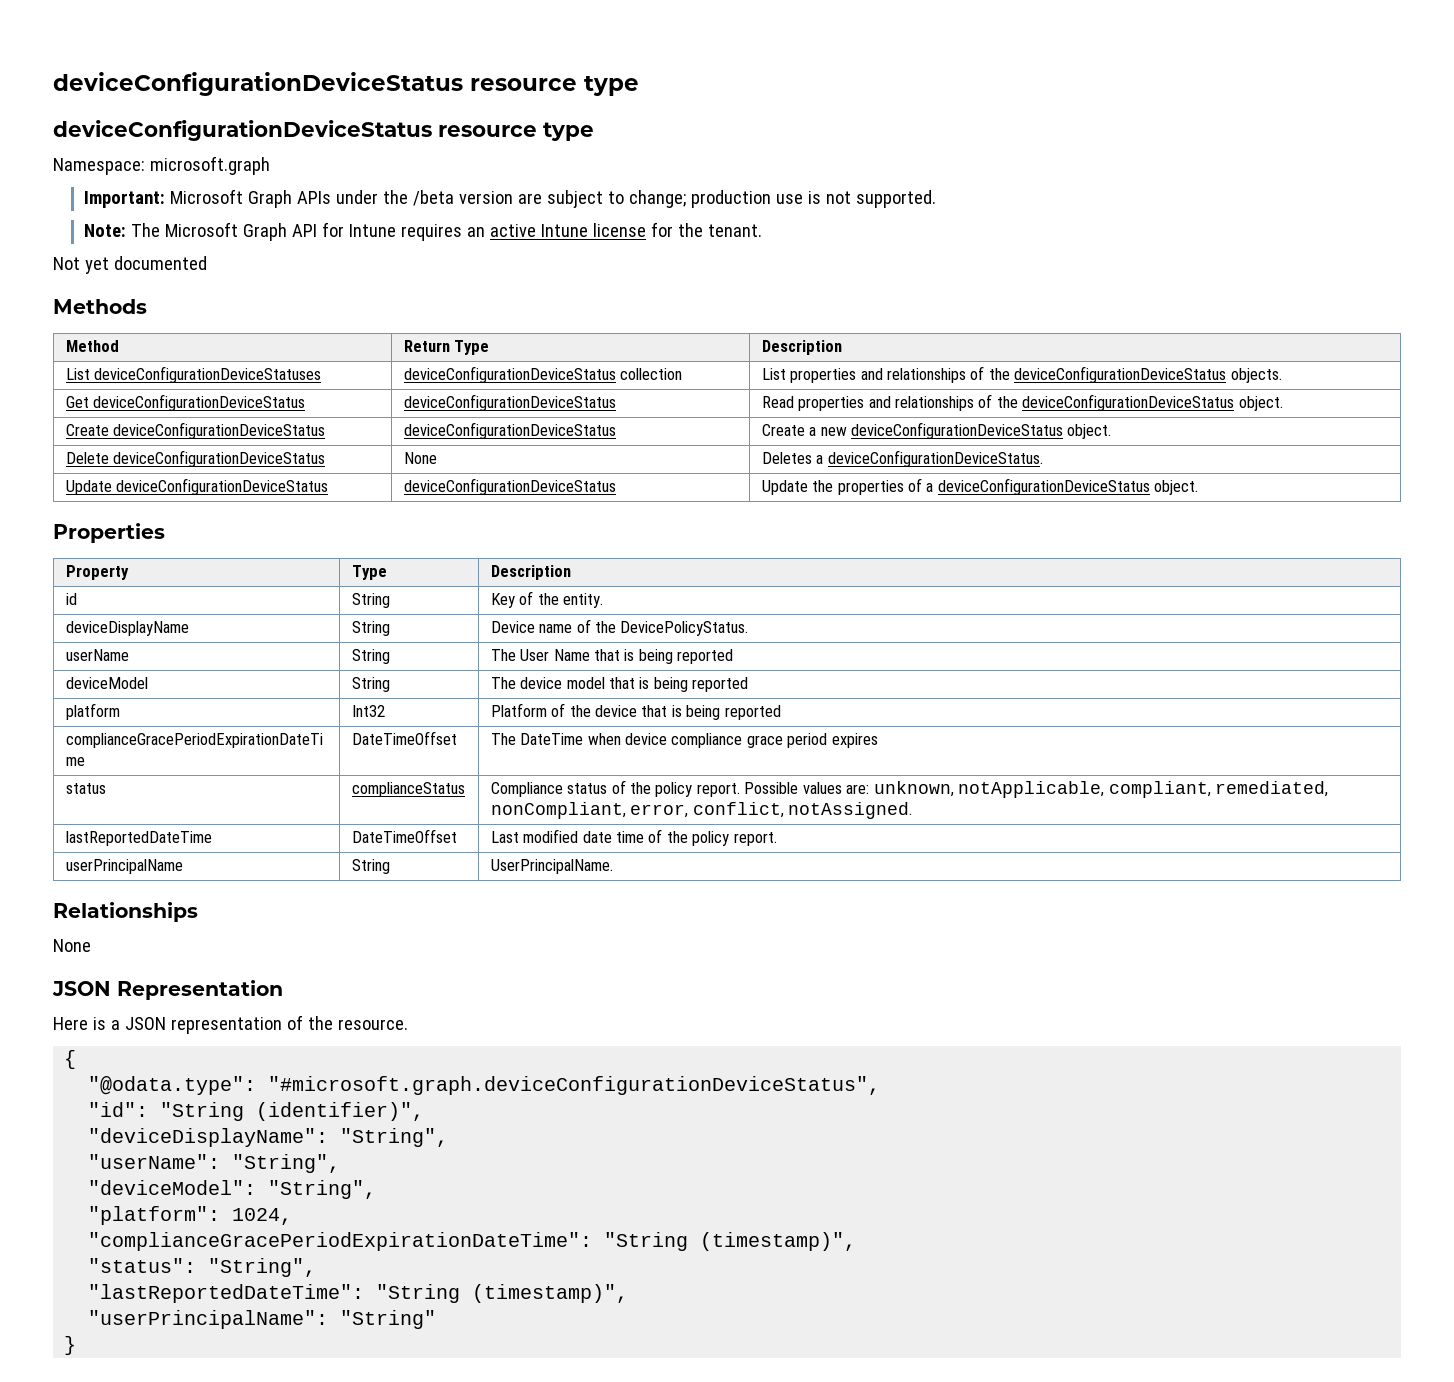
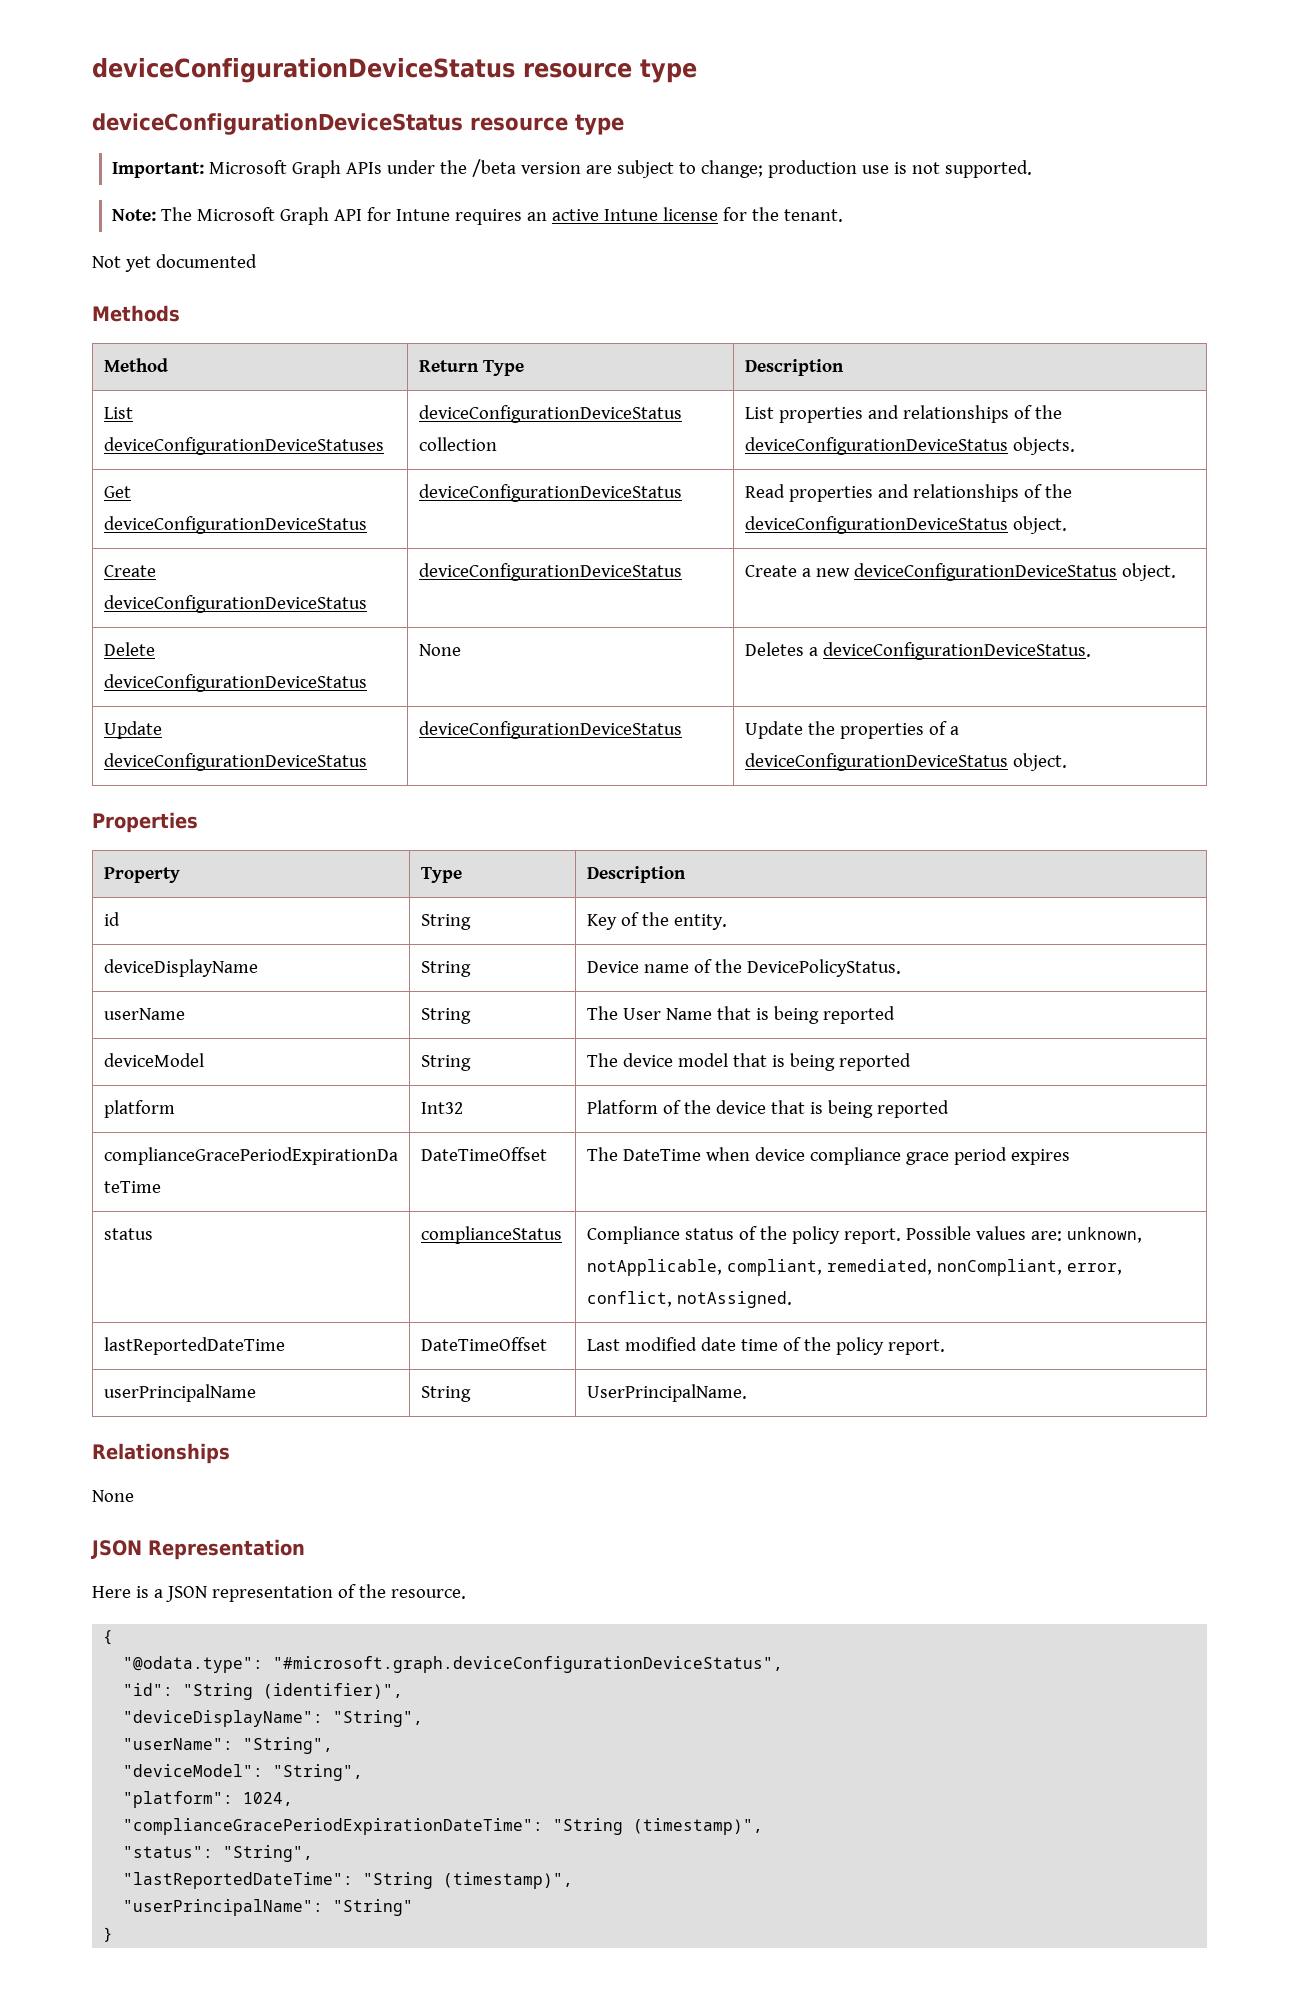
[53,156,270,175] // Namespace: microsoft.graph -> (624, 124) none

